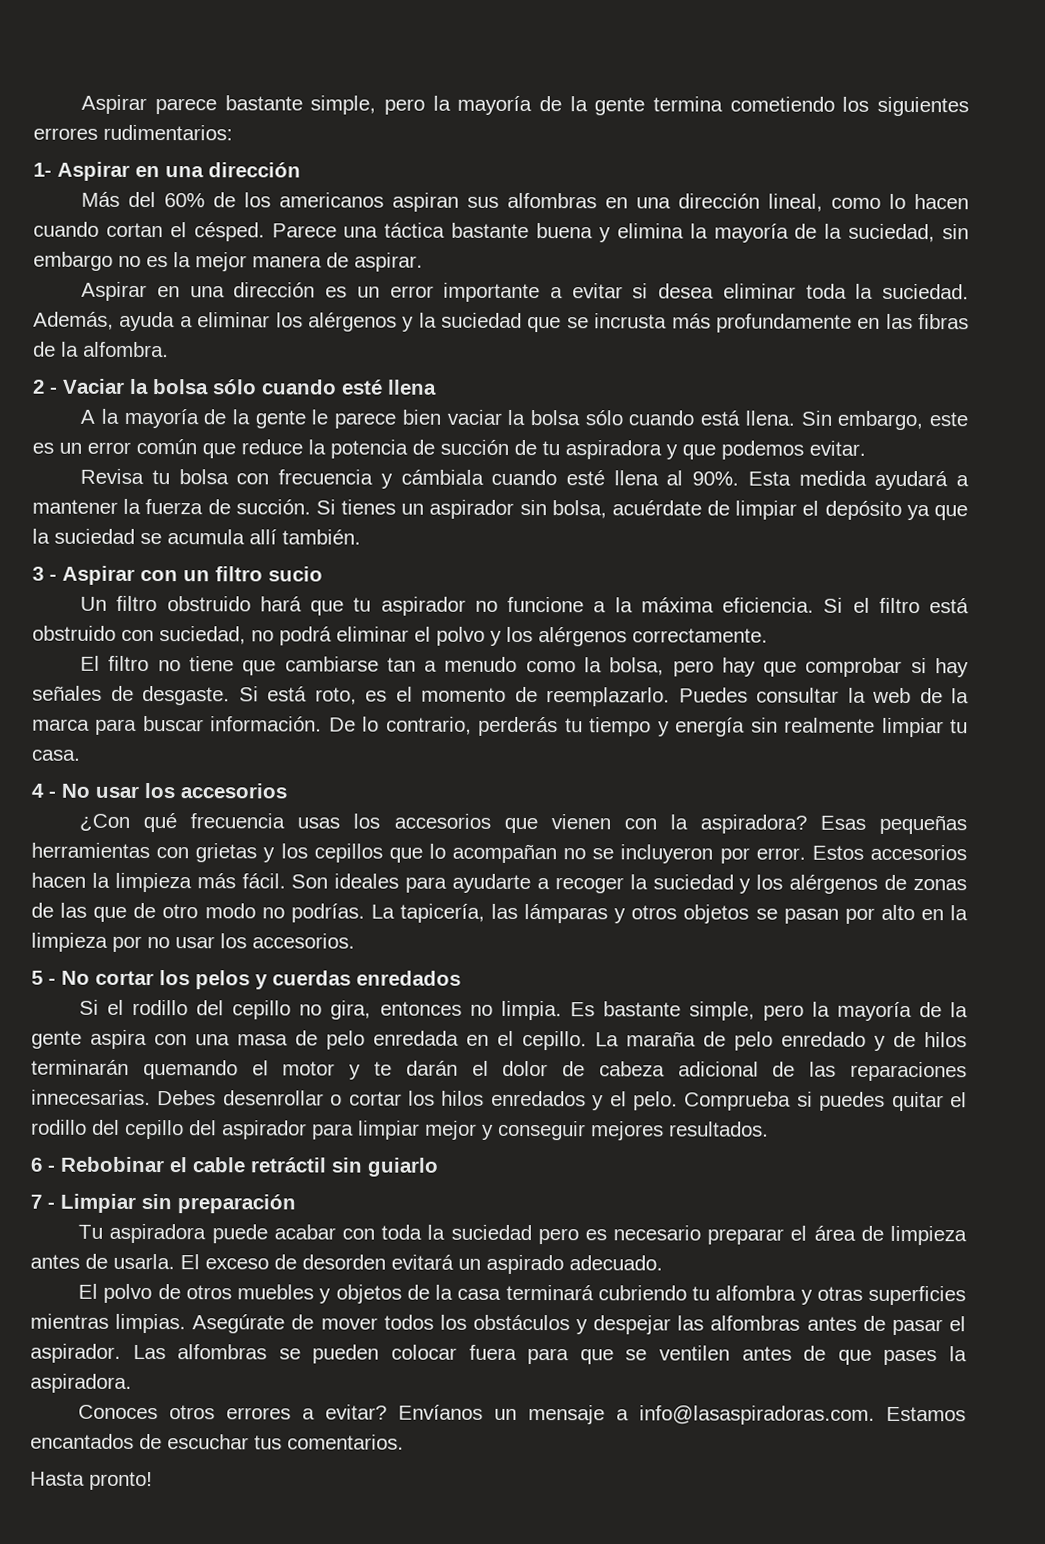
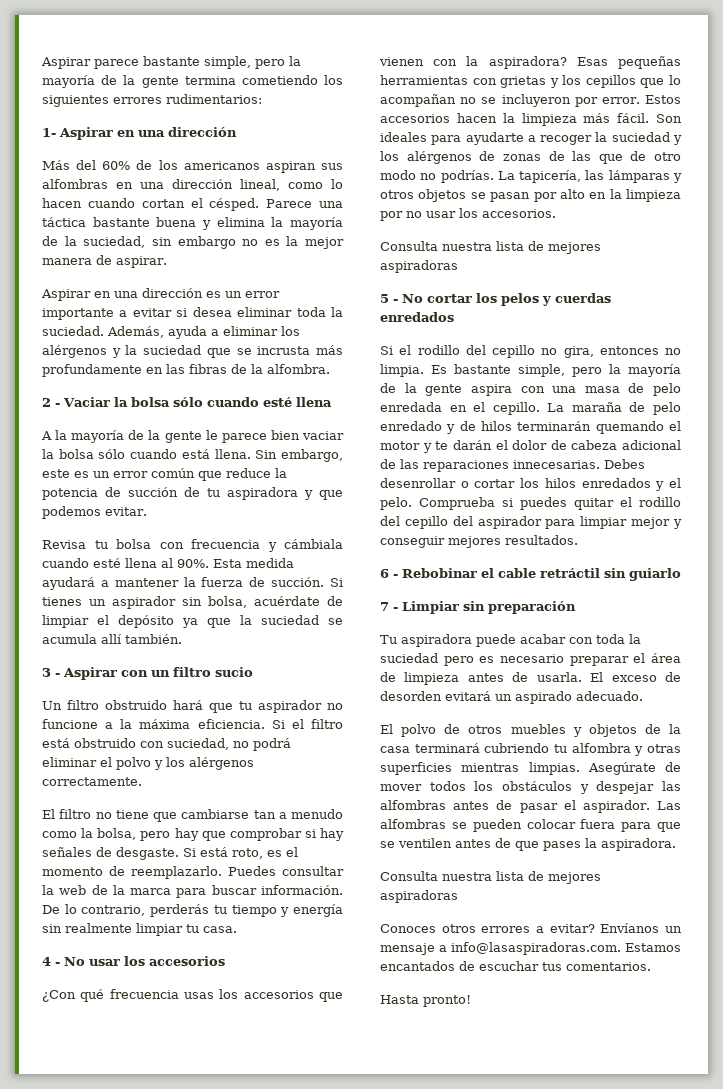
(355, 941) none -> [380,241,601,254] [380,260,458,273] // Consulta nuestra lista de mejores aspiradoras
(132, 1383) none -> [380,871,601,884] [380,890,458,903] // Consulta nuestra lista de mejores aspiradoras

